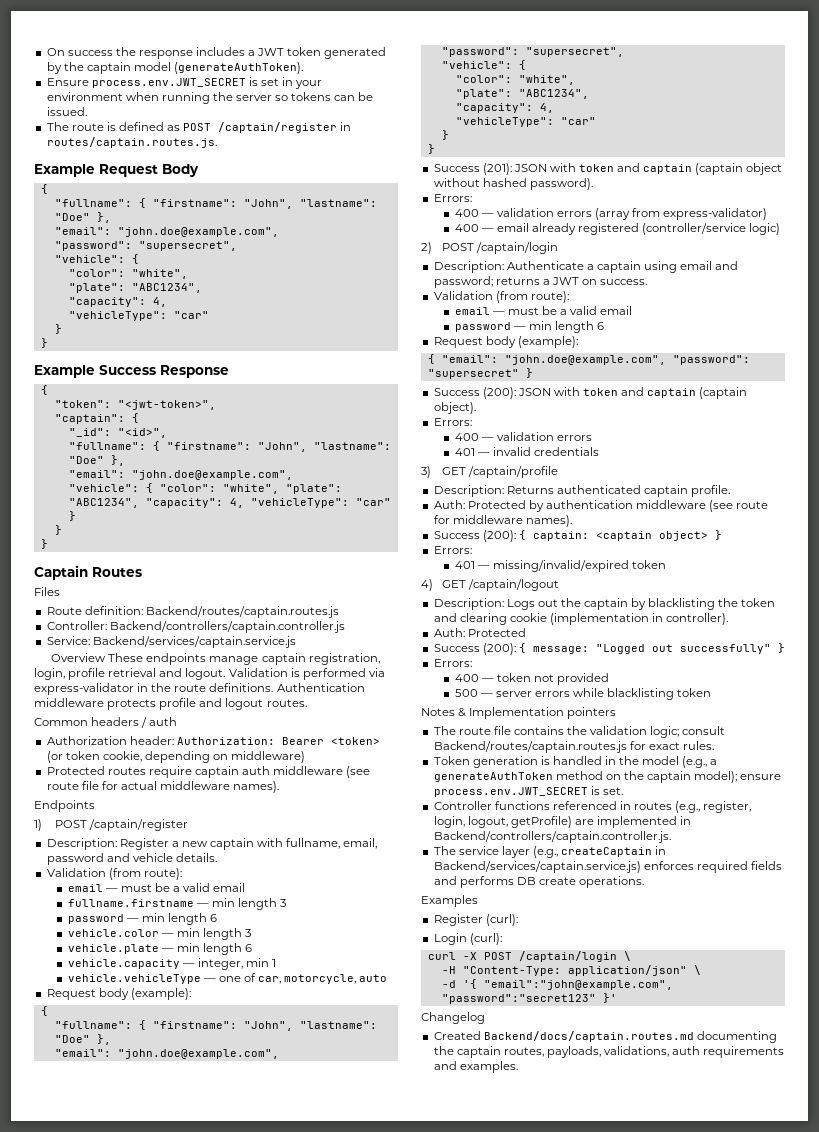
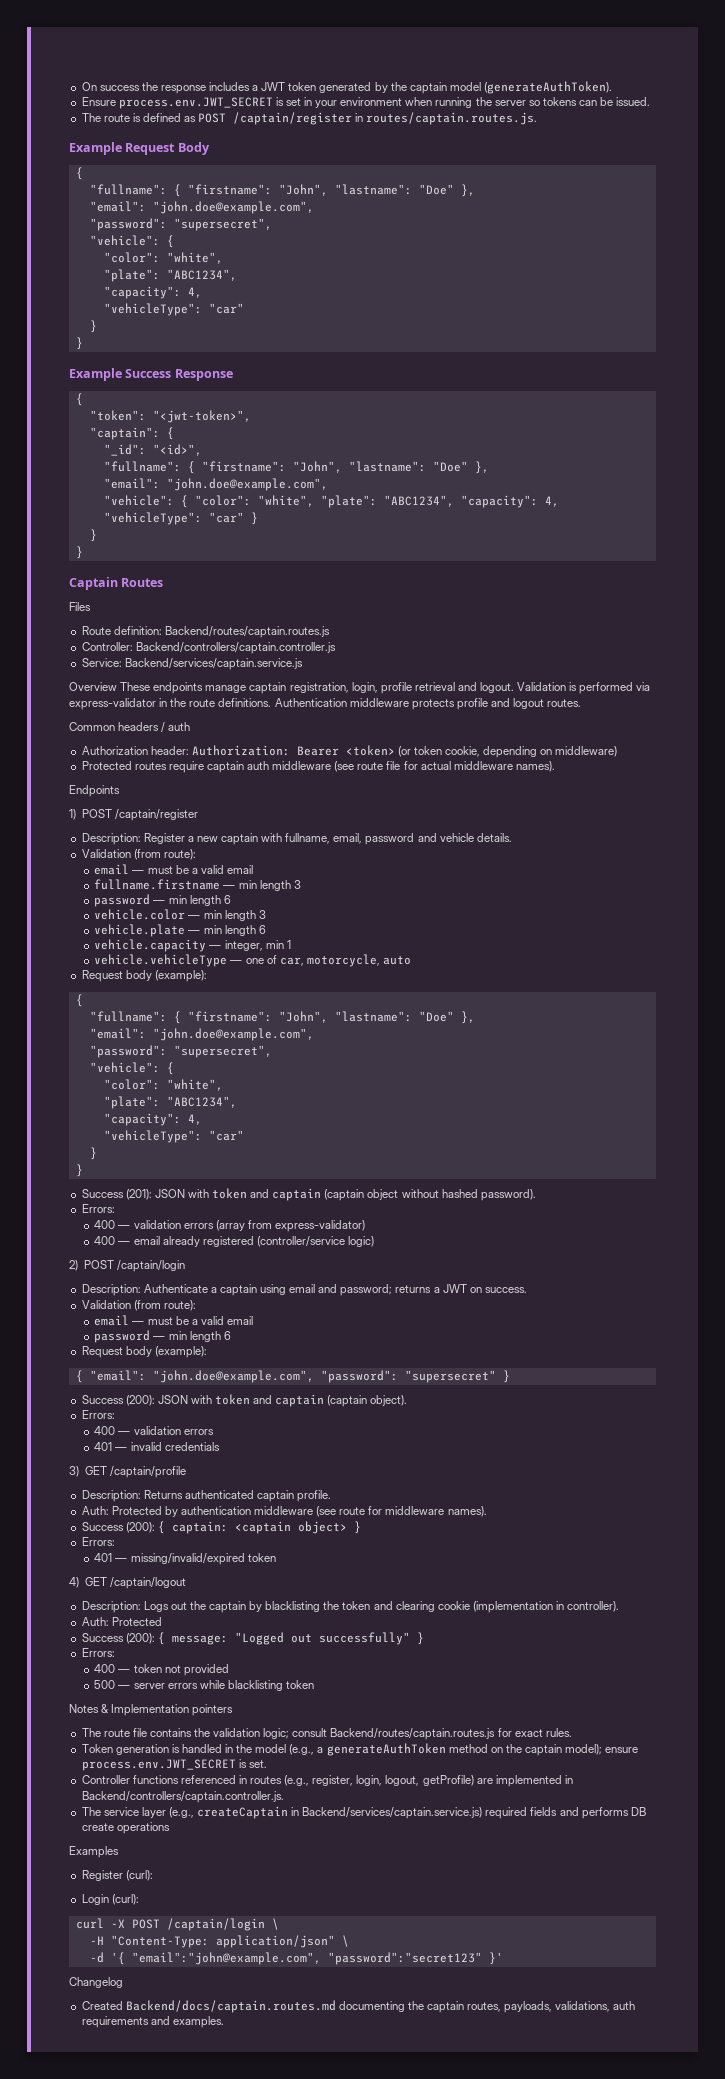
[643,861,694,870] enforces -> (483, 1813) none
[579,876,645,888] operations. -> [116,1822,170,1834] operations

